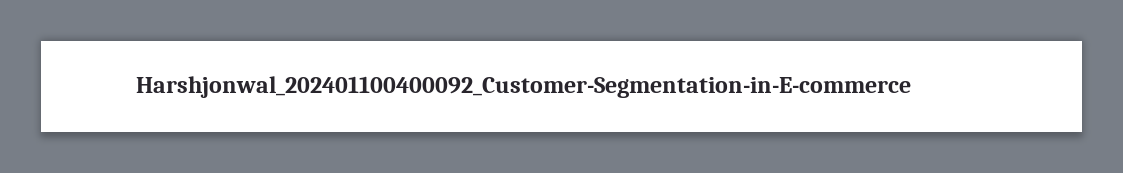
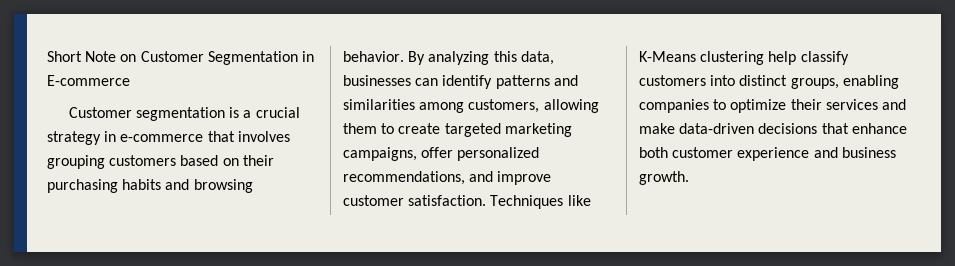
[136,76,911,98] Harshjonwal_202401100400092_Customer-Segmentation-in-E-commerce -> [47,51,314,65] [47,75,130,86] [68,107,300,121] [47,131,290,145] [47,155,274,169] [47,179,253,193] [343,51,554,65] [343,75,578,89] [343,99,599,113] [343,123,572,137] [343,147,540,161] [343,171,552,185] [343,195,591,209] [639,51,849,65] [639,75,899,89] [639,99,906,113] [639,123,907,134] [639,147,896,161] [639,171,689,185] Short Note on Customer Segmentation in E-commerce // Customer segmentation is a crucial strategy in e-commerce that involves grouping customers based on their purchasing habits and browsing behavior. By analyzing this data, businesses can identify patterns and similarities among customers, allowing them to create targeted marketing campaigns, offer personalized recommendations, and improve customer satisfaction. Techniques like K-Means clustering help classify customers into distinct groups, enabling companies to optimize their services and make data-driven decisions that enhance both customer experience and business growth.

